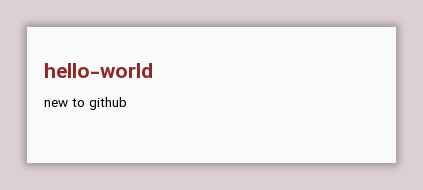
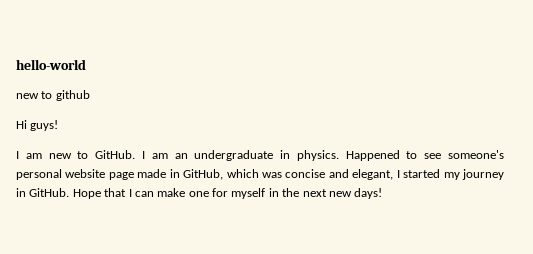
(127, 103) none -> [16,120,59,131] [16,150,504,161] [16,169,505,180] [16,188,383,199] // Hi guys! // I am new to GitHub. I am an undergraduate in physics. Happened to see someone's personal website page made in GitHub, which was concise and elegant, I started my journey in GitHub. Hope that I can make one for myself in the next new days!

